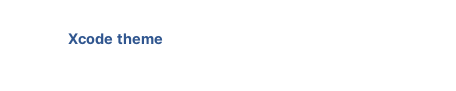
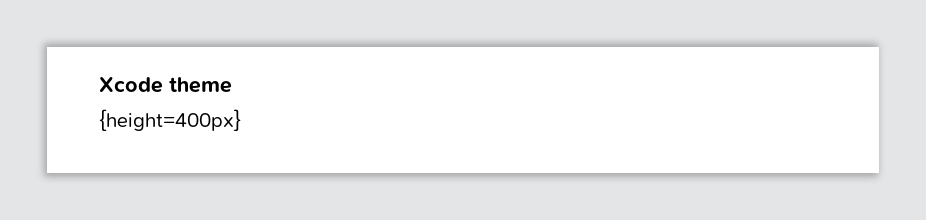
(164, 39) none -> [99,109,241,131] // {height=400px}

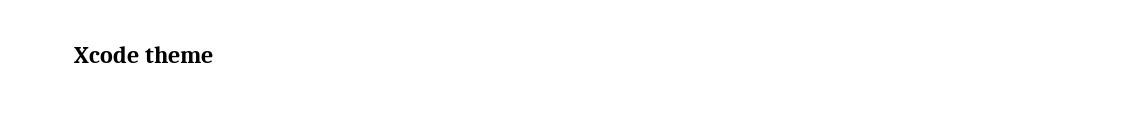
[99,109,241,131] // {height=400px} -> (214, 54) none

